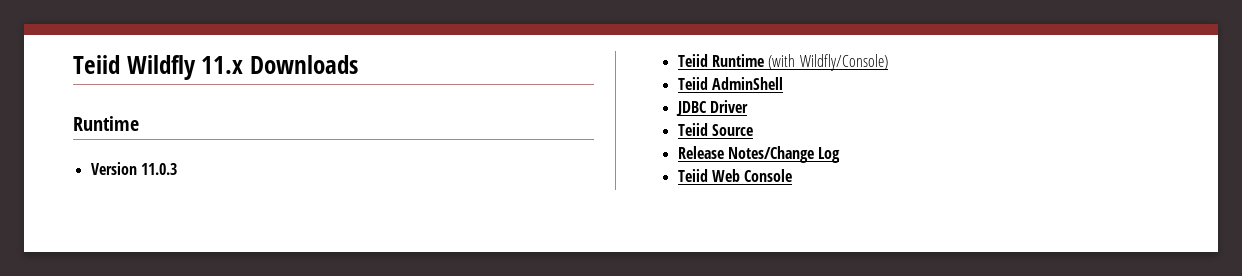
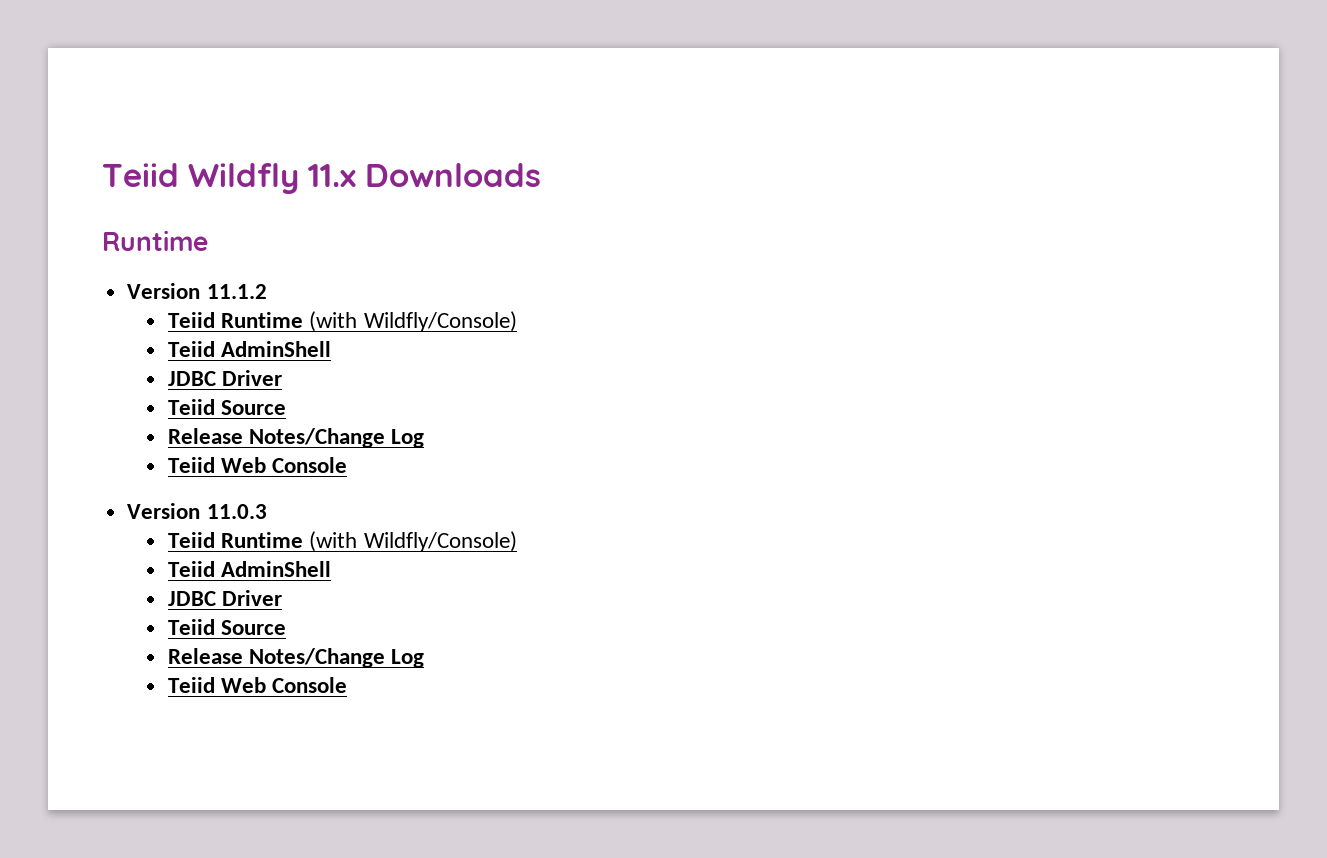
(139, 123) none -> [127,283,267,299] [167,311,517,332] [167,341,332,357] [167,370,283,386] [167,399,287,415] [167,428,425,448] [167,457,348,473] // Version 11.1.2 // Teiid Runtime (with Wildfly/Console) // Teiid AdminShell // JDBC Driver // Teiid Source // Release Notes/Change Log // Teiid Web Console

